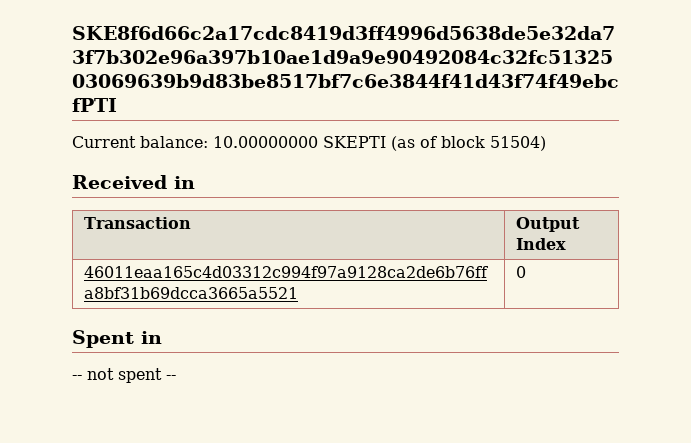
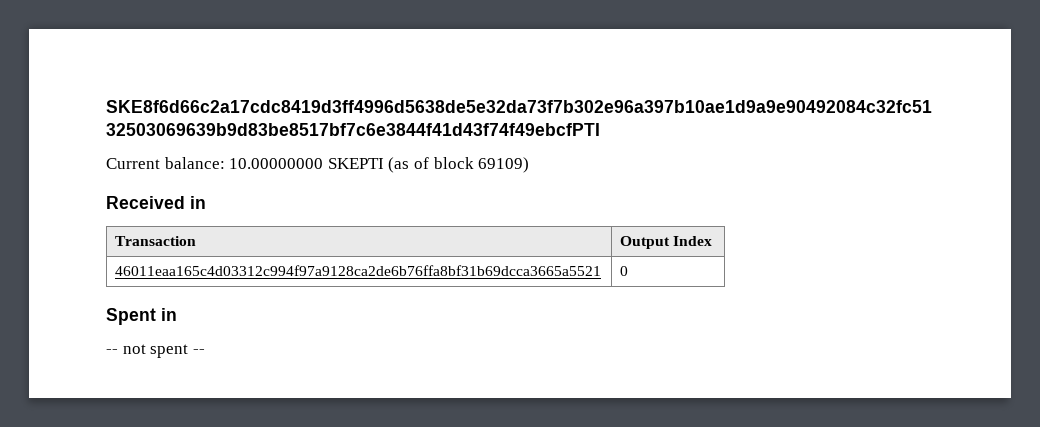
[490,136,546,151] 51504) -> [478,157,530,173] 69109)

